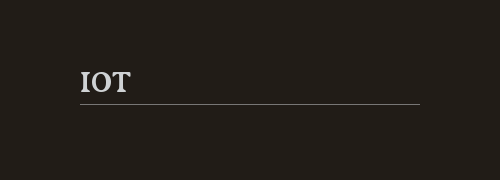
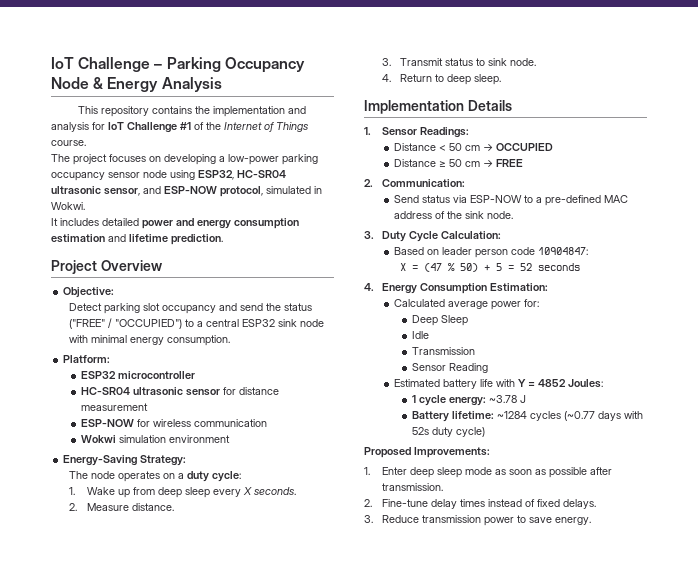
[80,72,131,92] IOT -> [51,57,305,73] [51,77,222,92] [78,106,307,117] [51,122,308,133] [51,140,86,146] [51,154,318,165] [51,170,286,181] [51,186,322,197] [51,202,85,210] [51,218,299,229] [51,234,223,245] [51,260,163,274] [63,287,115,298] [68,303,312,314] [68,318,324,329] [68,335,230,346] [63,355,111,363] [80,371,195,379] [80,387,279,396] [80,403,148,411] [80,419,267,427] [80,435,230,443] [63,455,187,466] [68,471,241,482] [68,487,296,498] [68,503,174,511] [381,58,536,66] [381,74,501,85] [364,100,512,114] [364,127,469,138] [393,143,553,151] [393,159,523,167] [364,179,465,187] [393,195,628,206] [393,211,513,219] [364,231,501,242] [393,247,588,258] [399,263,580,272] [364,283,548,294] [393,299,539,310] [411,315,468,326] [411,331,429,339] [411,347,475,355] [411,363,488,373] [393,379,603,389] [411,395,526,406] [411,411,643,422] [411,427,485,437] [364,447,490,458] [364,467,612,478] [381,483,443,491] [364,499,596,509] [364,515,591,526] IoT Challenge – Parking Occupancy Node & Energy Analysis // This repository contains the implementation and analysis for IoT Challenge #1 of the Internet of Things course. // The project focuses on developing a low-power parking occupancy sensor node using ESP32, HC-SR04 ultrasonic sensor, and ESP-NOW protocol, simulated in Wokwi. // It includes detailed power and energy consumption estimation and lifetime prediction. // Project Overview // Objective: // Detect parking slot occupancy and send the status ("FREE" / "OCCUPIED") to a central ESP32 sink node with minimal energy consumption. // Platform: // ESP32 microcontroller // HC-SR04 ultrasonic sensor for distance measurement // ESP-NOW for wireless communication // Wokwi simulation environment // Energy-Saving Strategy: // The node operates on a duty cycle: // 1. Wake up from deep sleep every X seconds. // 2. Measure distance. // 3. Transmit status to sink node. // 4. Return to deep sleep. // Implementation Details // 1. Sensor Readings: // Distance < 50 cm → OCCUPIED // Distance ≥ 50 cm → FREE // 2. Communication: // Send status via ESP-NOW to a pre-defined MAC address of the sink node. // 3. Duty Cycle Calculation: // Based on leader person code 10904847: // X = (47 % 50) + 5 = 52 seconds // 4. Energy Consumption Estimation: // Calculated average power for: // Deep Sleep // Idle // Transmission // Sensor Reading // Estimated battery life with Y = 4852 Joules: // 1 cycle energy: ~3.78 J // Battery lifetime: ~1284 cycles (~0.77 days with 52s duty cycle) // Proposed Improvements: // 1. Enter deep sleep mode as soon as possible after transmission. // 2. Fine-tune delay times instead of fixed delays. // 3. Reduce transmission power to save energy.

